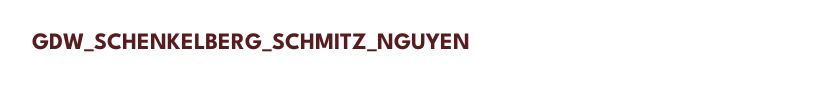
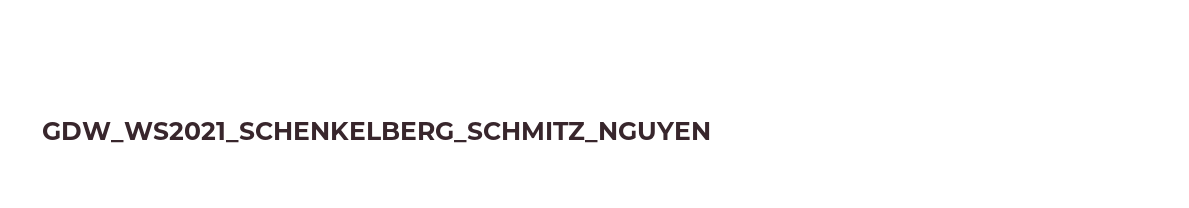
[32,33,470,52] GDW_SCHENKELBERG_SCHMITZ_NGUYEN -> [42,122,711,143] GDW_WS2021_SCHENKELBERG_SCHMITZ_NGUYEN

